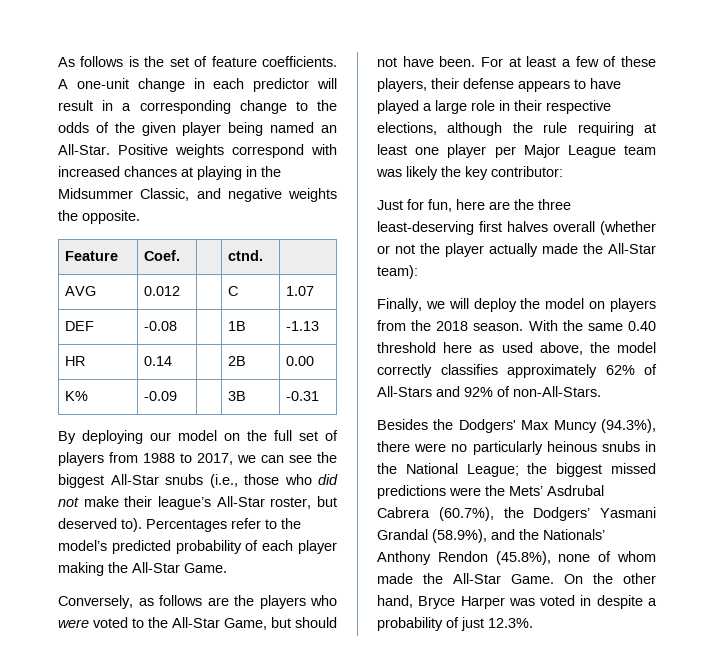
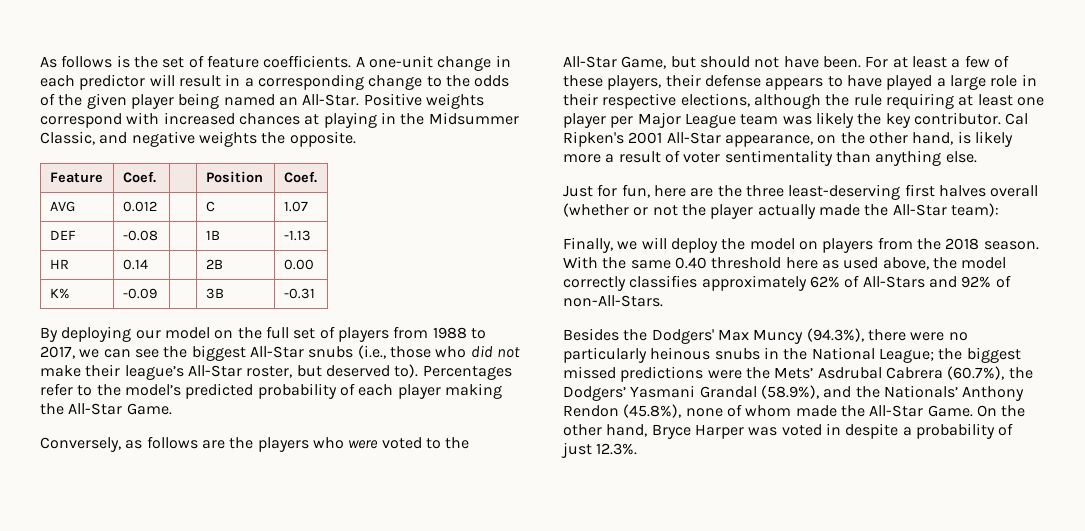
[228,250,264,261] ctnd. | -> [205,171,263,183] [283,171,317,183] Position | Coef.
[491,166,563,177] contributor: -> [913,112,1029,125] [563,131,1013,147] [563,150,977,166] contributor. Cal Ripken's 2001 All-Star appearance, on the other hand, is likely more a result of voter sentimentality than anything else.

